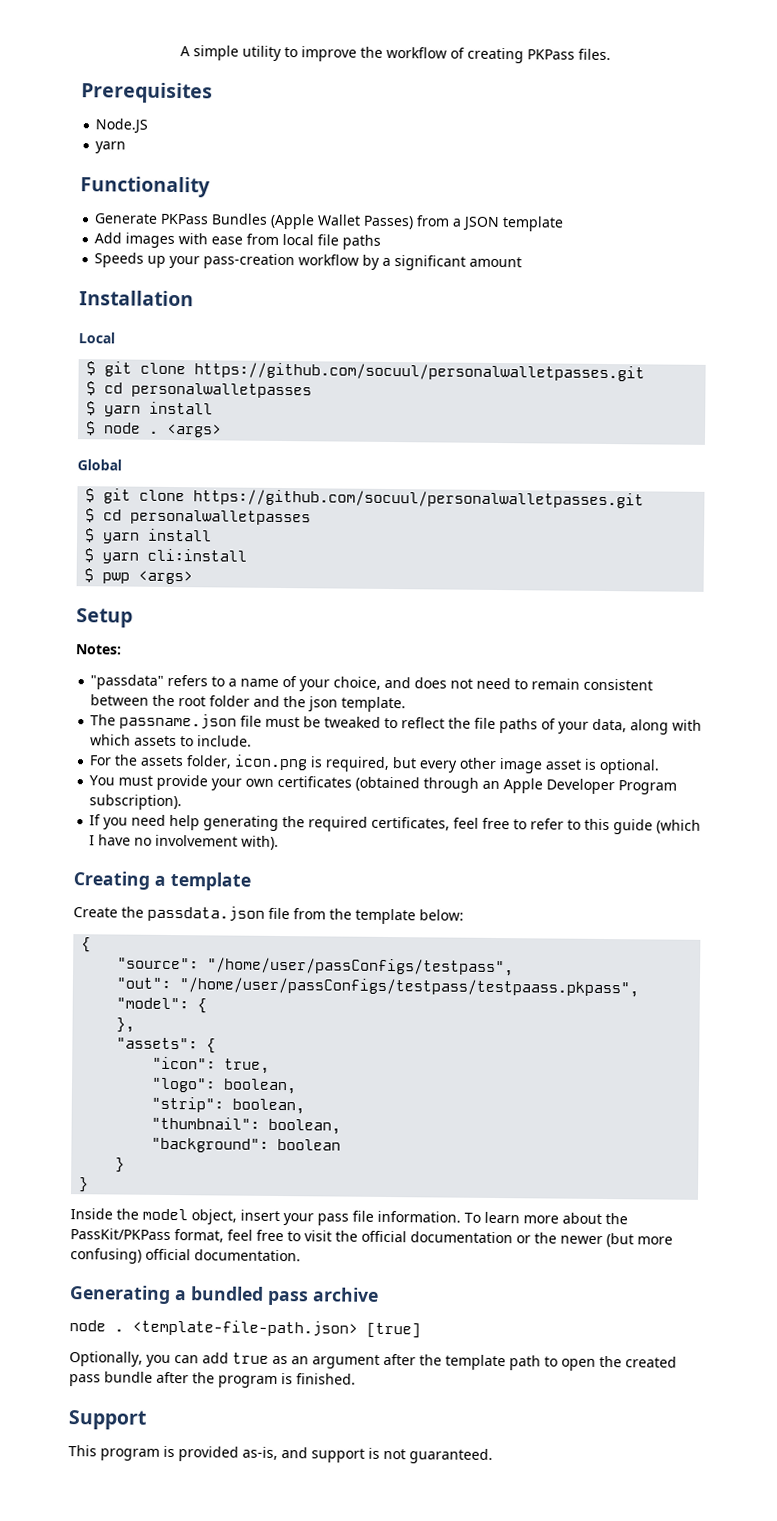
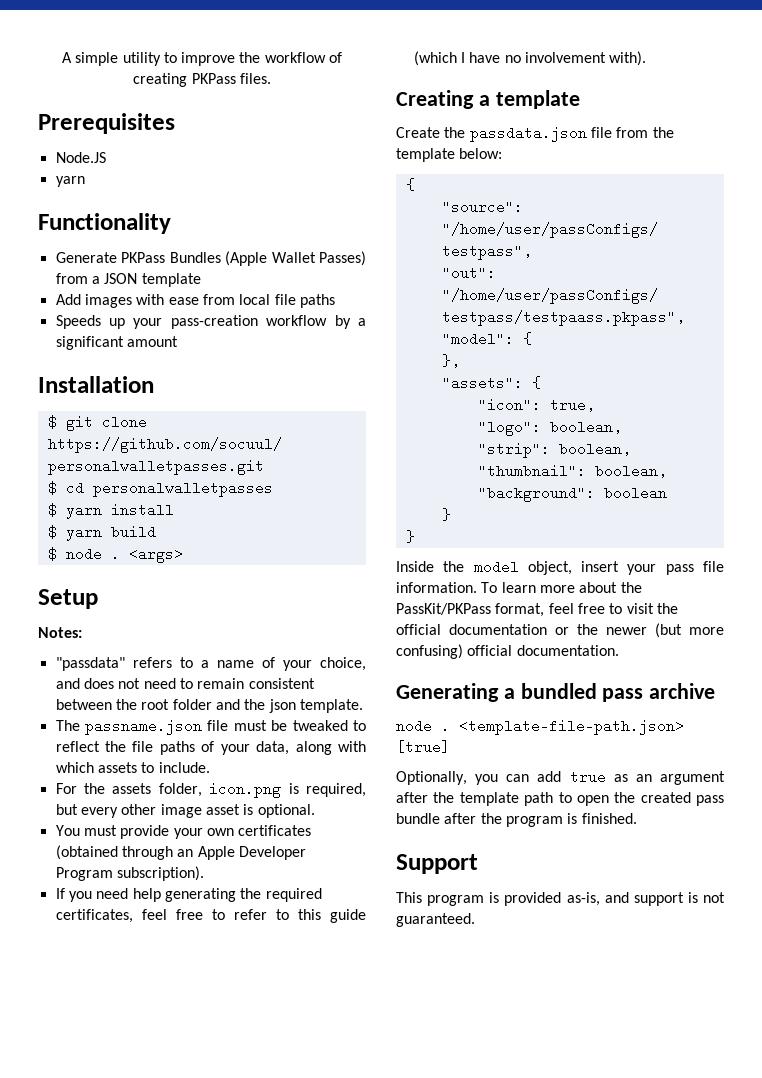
[78,332,115,344] [86,361,646,382] [86,381,313,399] [86,401,214,417] [85,421,223,438] [77,459,122,471] // Local // $ git clone https://github.com/socuul/personalwalletpasses.git // $ cd personalwalletpasses // $ yarn install // $ node . <args> // Global -> (154, 384) none
[147,548,248,562] [84,568,131,584] cli:install // $ pwp -> [110,525,156,539] [47,547,120,561] build // $ node .

